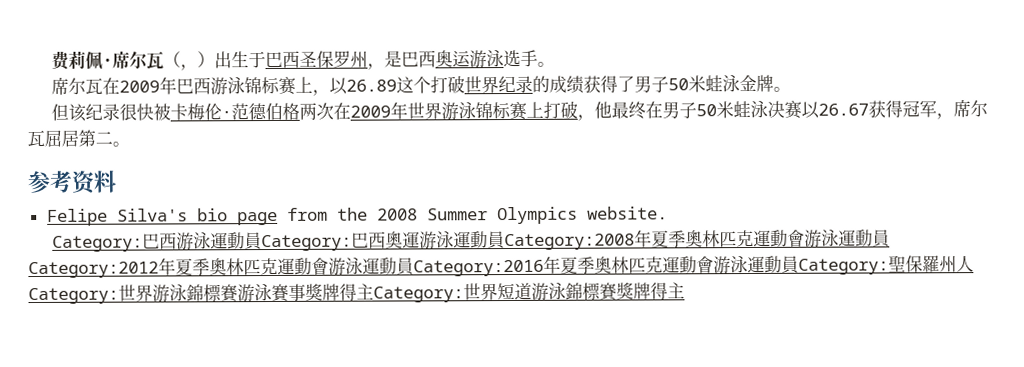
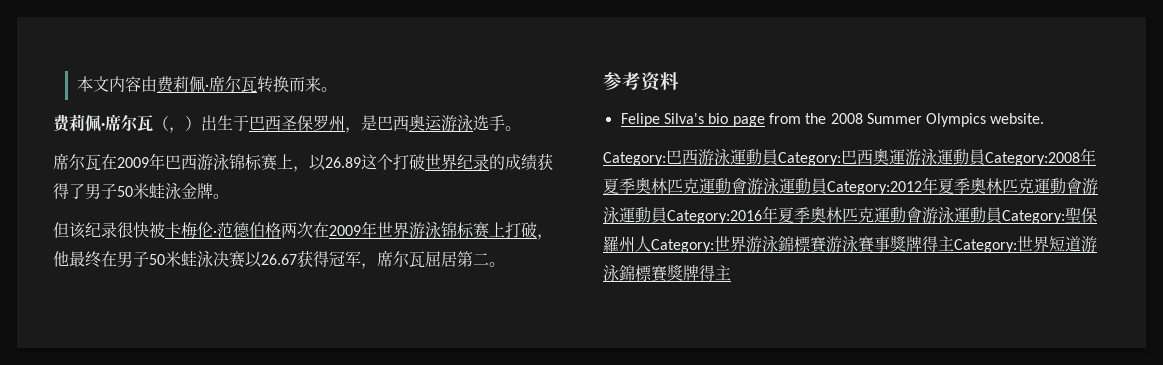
(50, 60) none -> [76,75,337,93] 本文内容由费莉佩·席尔瓦转换而来。 //

